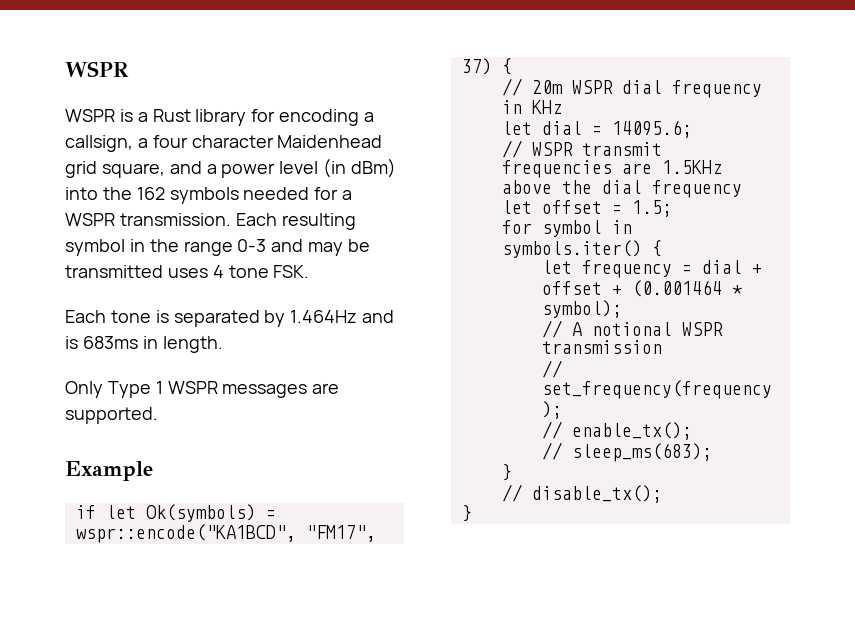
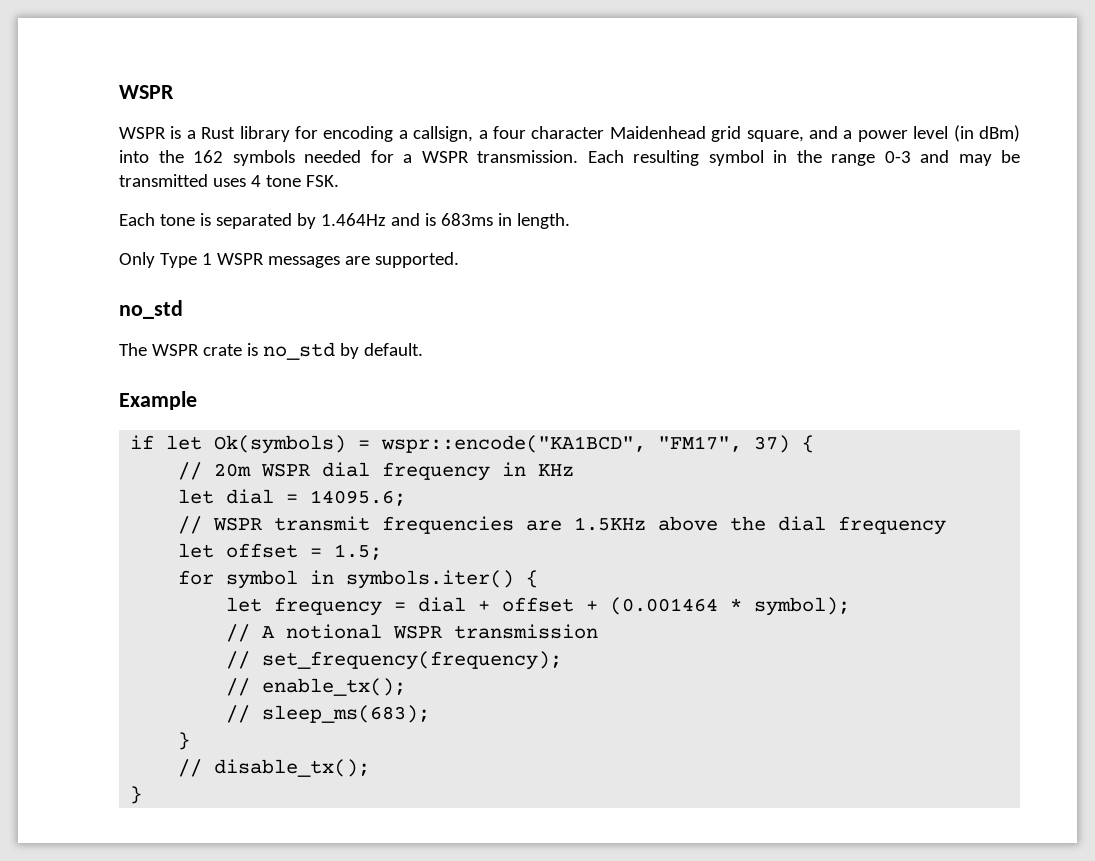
(158, 415) none -> [119,300,183,319] [119,342,423,360] // no_std // The WSPR crate is no_std by default.

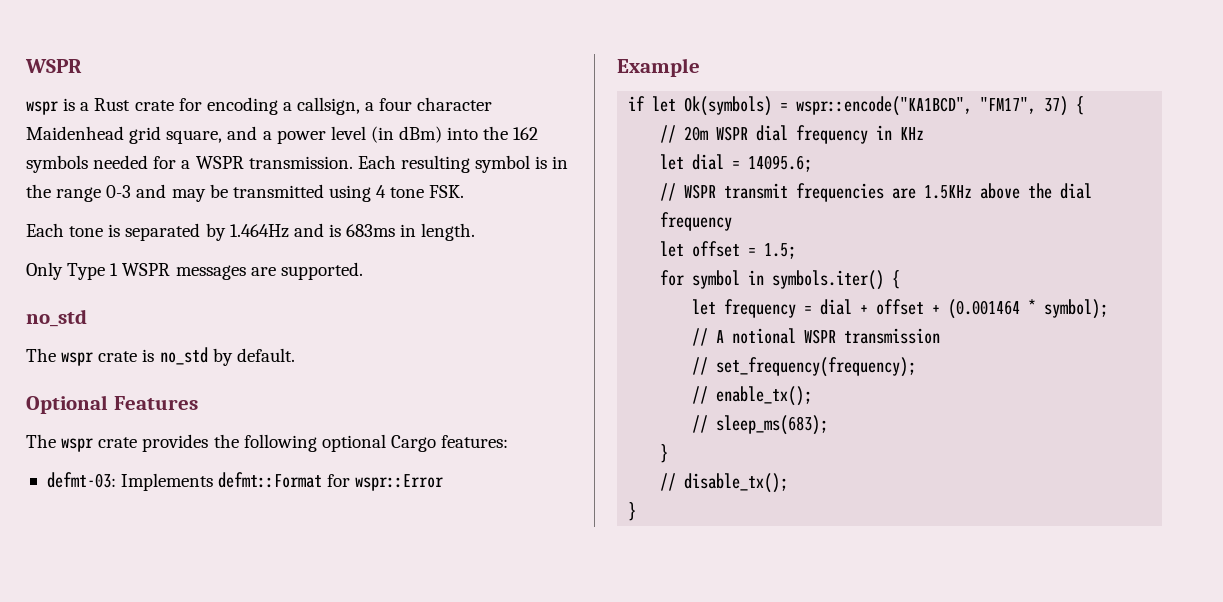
[119,127,166,139] WSPR -> [26,101,58,115] wspr
[239,126,290,142] library -> [134,100,174,111] crate
(764, 158) none -> [535,156,548,169] is
[212,178,246,187] uses -> [328,185,371,202] using
[151,344,199,356] WSPR -> [61,352,94,366] wspr
(423, 349) none -> [26,395,198,414] [26,434,509,452] [46,472,444,491] // Optional Features // The wspr crate provides the following optional Cargo features: // defmt-03: Implements defmt::Format for wspr::Error

